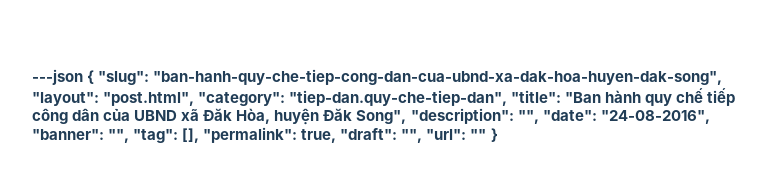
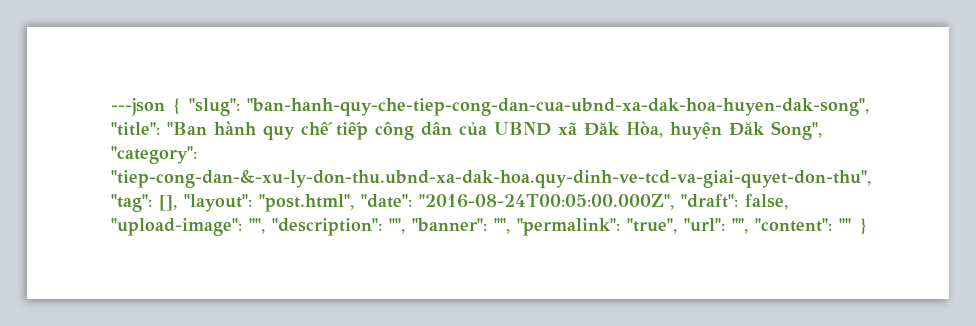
[32,90,508,106] "layout": "post.html", "category": "tiep-dan.quy-che-tiep-dan", -> (869, 107) none
[410,108,710,124] [32,127,467,143] "description": "", "date": "24-08-2016", "banner": "", "tag": [], "permalink": true, "draft": "", "url": -> [111,146,197,164] [111,170,871,188] [111,194,788,212] [111,218,832,236] "category": "tiep-cong-dan-&-xu-ly-don-thu.ubnd-xa-dak-hoa.quy-dinh-ve-tcd-va-giai-quyet-don-thu", "tag": [], "layout": "post.html", "date": "2016-08-24T00:05:00.000Z", "draft": false, "upload-image": "", "description": "", "banner": "", "permalink": "true", "url": "", "content":

